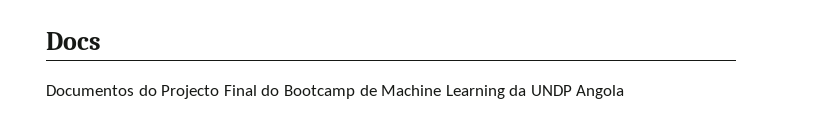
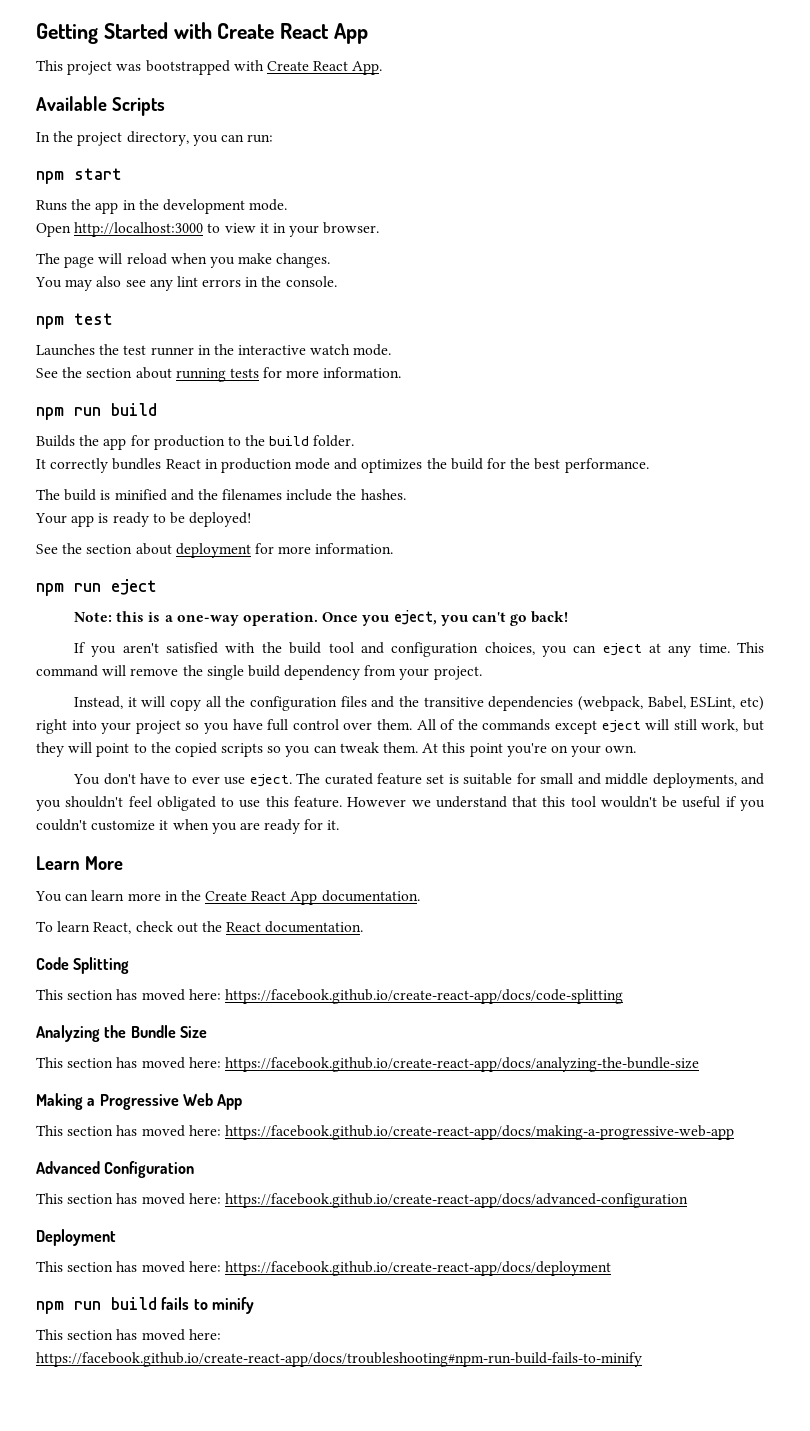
[46,32,101,50] [46,85,625,99] Docs // Documentos do Projecto Final do Bootcamp de Machine Learning da UNDP Angola -> [36,22,369,44] [36,60,383,75] [36,96,165,116] [36,131,274,146] [36,168,122,184] [36,199,288,214] [36,222,380,237] [36,253,331,268] [35,276,337,291] [36,313,113,329] [36,344,392,356] [36,367,402,382] [36,403,157,420] [36,435,355,450] [36,458,649,473] [36,489,406,501] [35,512,252,527] [36,543,394,558] [36,579,157,596] [74,610,569,626] [74,642,764,657] [36,665,482,680] [74,696,764,711] [36,719,765,734] [36,742,637,757] [73,773,765,788] [36,796,766,811] [36,819,340,834] [36,856,123,870] [35,890,420,905] [36,921,364,934] [36,957,130,974] [36,989,623,1004] [36,1025,207,1042] [36,1057,699,1072] [36,1093,243,1110] [36,1125,734,1140] [36,1161,195,1178] [36,1193,688,1208] [36,1229,116,1246] [36,1261,611,1276] [36,1297,254,1314] [36,1329,221,1341] [36,1352,642,1367] Getting Started with Create React App // This project was bootstrapped with Create React App. // Available Scripts // In the project directory, you can run: // npm start // Runs the app in the development mode. // Open http://localhost:3000 to view it in your browser. // The page will reload when you make changes. // You may also see any lint errors in the console. // npm test // Launches the test runner in the interactive watch mode. // See the section about running tests for more information. // npm run build // Builds the app for production to the build folder. // It correctly bundles React in production mode and optimizes the build for the best performance. // The build is minified and the filenames include the hashes. // Your app is ready to be deployed! // See the section about deployment for more information. // npm run eject // Note: this is a one-way operation. Once you eject, you can't go back! // If you aren't satisfied with the build tool and configuration choices, you can eject at any time. This command will remove the single build dependency from your project. // Instead, it will copy all the configuration files and the transitive dependencies (webpack, Babel, ESLint, etc) right into your project so you have full control over them. All of the commands except eject will still work, but they will point to the copied scripts so you can tweak them. At this point you're on your own. // You don't have to ever use eject. The curated feature set is suitable for small and middle deployments, and you shouldn't feel obligated to use this feature. However we understand that this tool wouldn't be useful if you couldn't customize it when you are ready for it. // Learn More // You can learn more in the Create React App documentation. // To learn React, check out the React documentation. // Code Splitting // This section has moved here: https://facebook.github.io/create-react-app/docs/code-splitting // Analyzing the Bundle Size // This section has moved here: https://facebook.github.io/create-react-app/docs/analyzing-the-bundle-size // Making a Progressive Web App // This section has moved here: https://facebook.github.io/create-react-app/docs/making-a-progressive-web-app // Advanced Configuration // This section has moved here: https://facebook.github.io/create-react-app/docs/advanced-configuration // Deployment // This section has moved here: https://facebook.github.io/create-react-app/docs/deployment // npm run build fails to minify // This section has moved here: https://facebook.github.io/create-react-app/docs/troubleshooting#npm-run-build-fails-to-minify

